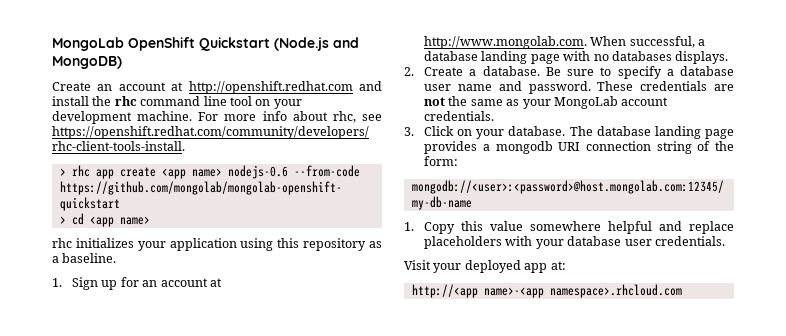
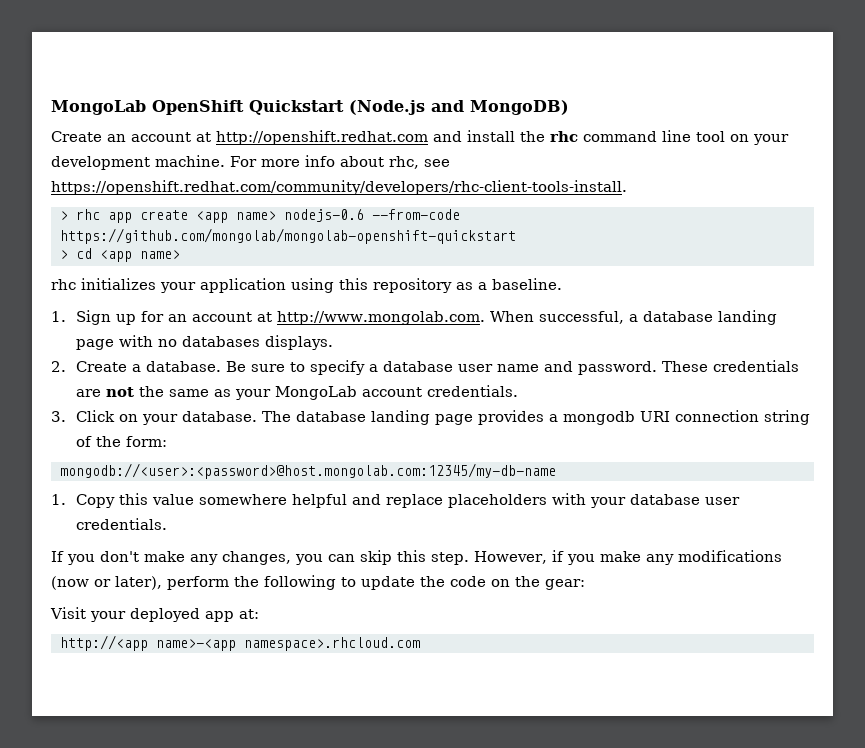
(725, 241) none -> [51,550,782,565] [51,575,585,590] // If you don't make any changes, you can skip this step. However, if you make any modifications (now or later), perform the following to update the code on the gear:

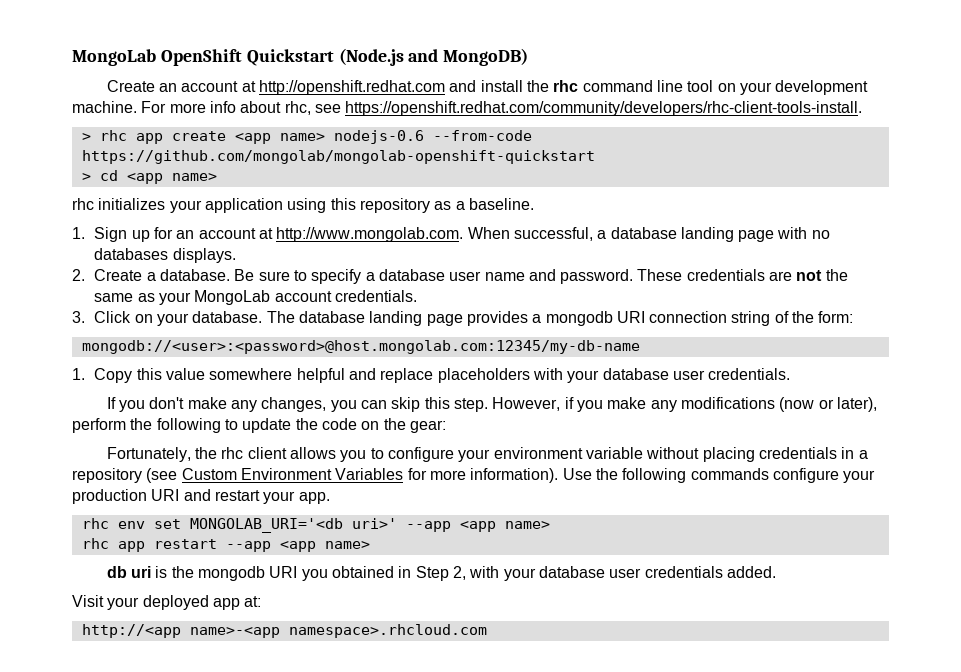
(585, 584) none -> [106,447,868,462] [72,468,876,483] [72,489,330,504] [81,518,550,533] [81,538,370,552] [106,566,776,581] // Fortunately, the rhc client allows you to configure your environment variable without placing credentials in a repository (see Custom Environment Variables for more information). Use the following commands configure your production URI and restart your app. // rhc env set MONGOLAB_URI='<db uri>' --app <app name> // rhc app restart --app <app name> // db uri is the mongodb URI you obtained in Step 2, with your database user credentials added.

